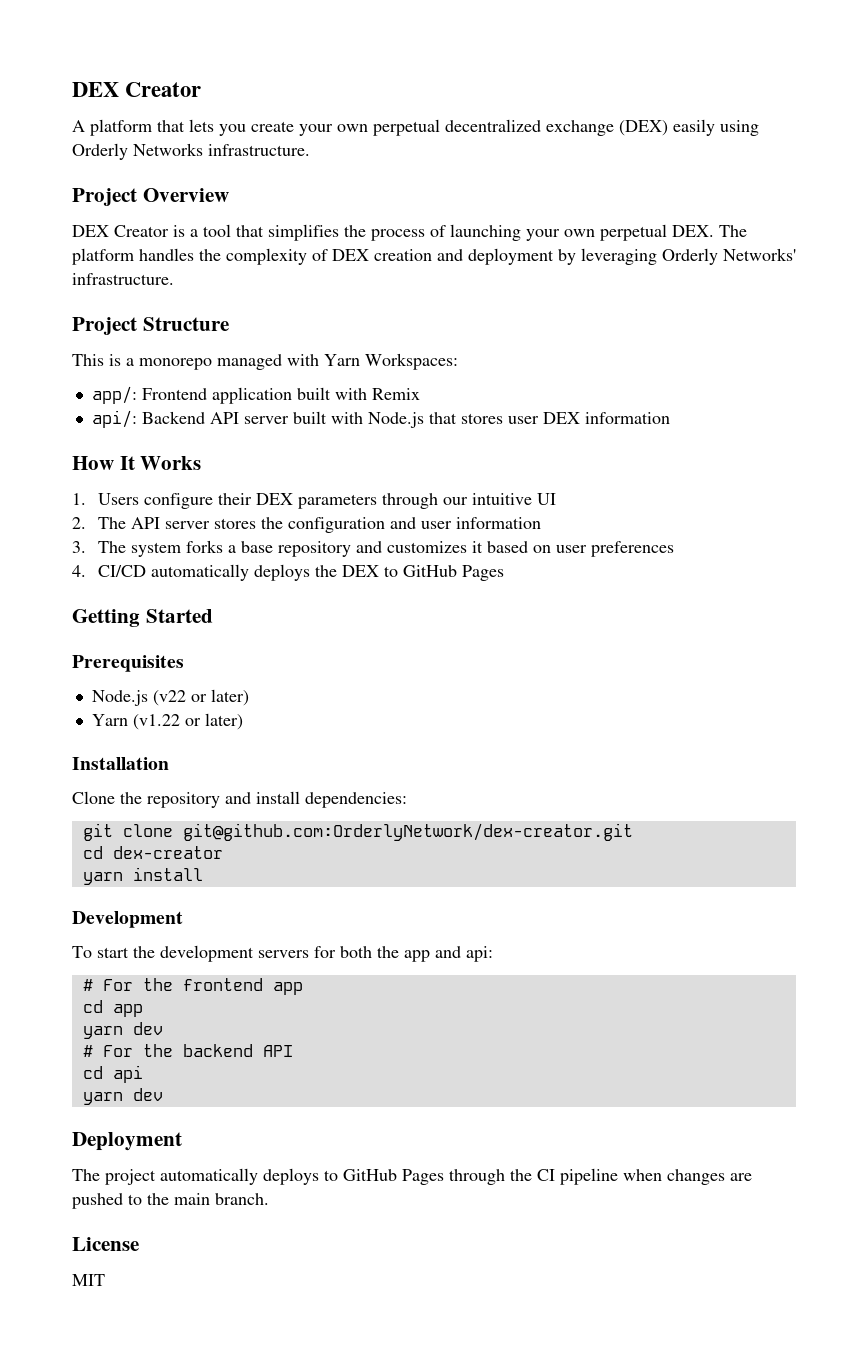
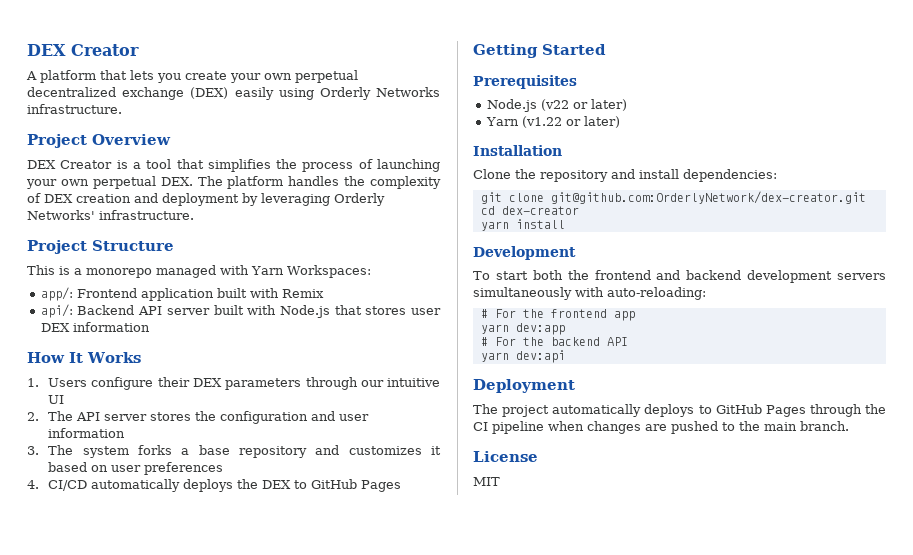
[133,945,493,962] the development servers for both the app and api: -> [532,270,886,283] [473,287,706,300] both the frontend and backend development servers simultaneously with auto-reloading:
[82,1000,143,1017] [82,1022,163,1039] // cd app // yarn dev -> [480,323,565,335] // yarn dev:app
[82,1065,143,1083] [82,1088,163,1105] // cd api // yarn dev -> [480,350,565,363] // yarn dev:api

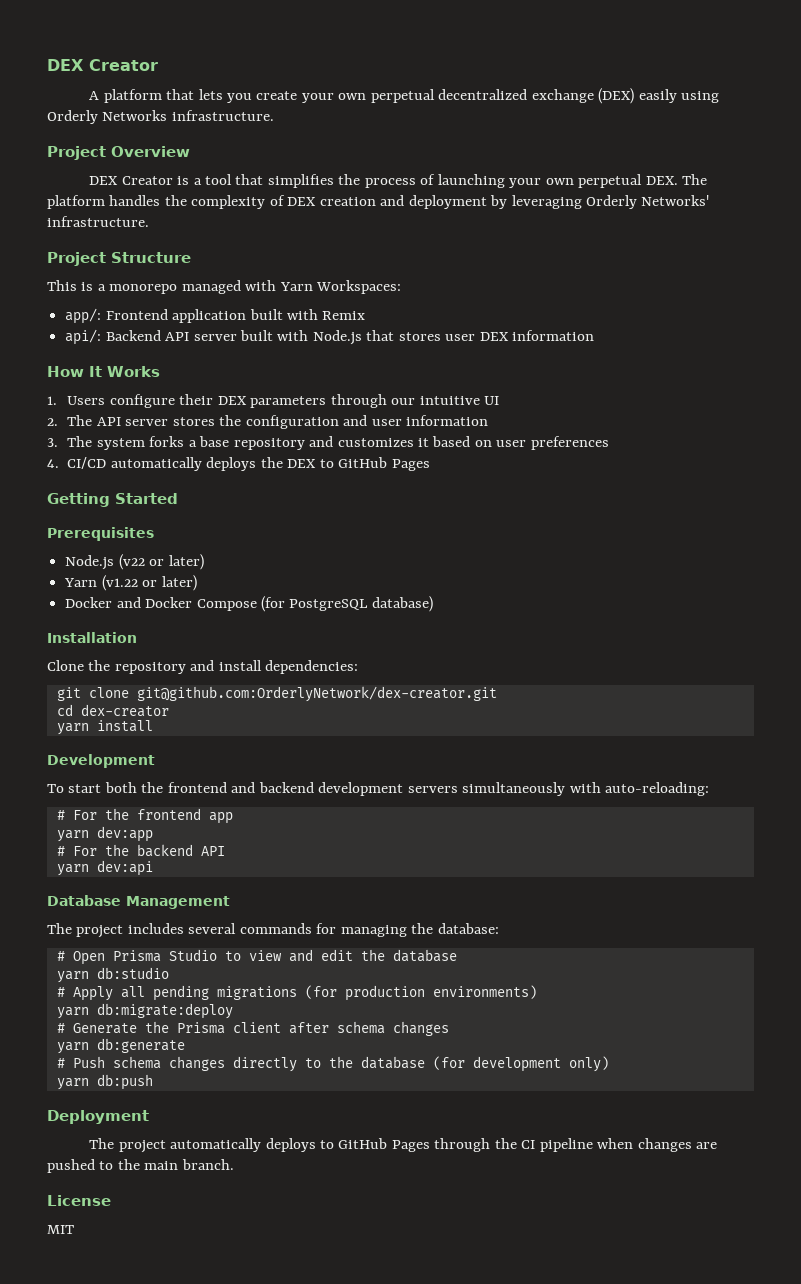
(620, 122) none -> [65,596,433,612] // Docker and Docker Compose (for PostgreSQL database)
(565, 356) none -> [47,895,230,909] [47,923,499,938] [56,949,457,965] [56,967,169,983] [56,985,537,1001] [56,1003,233,1019] [56,1021,449,1036] [56,1038,185,1054] [56,1056,609,1072] [56,1074,153,1090] // Database Management // The project includes several commands for managing the database: // # Open Prisma Studio to view and edit the database // yarn db:studio // # Apply all pending migrations (for production environments) // yarn db:migrate:deploy // # Generate the Prisma client after schema changes // yarn db:generate // # Push schema changes directly to the database (for development only) // yarn db:push

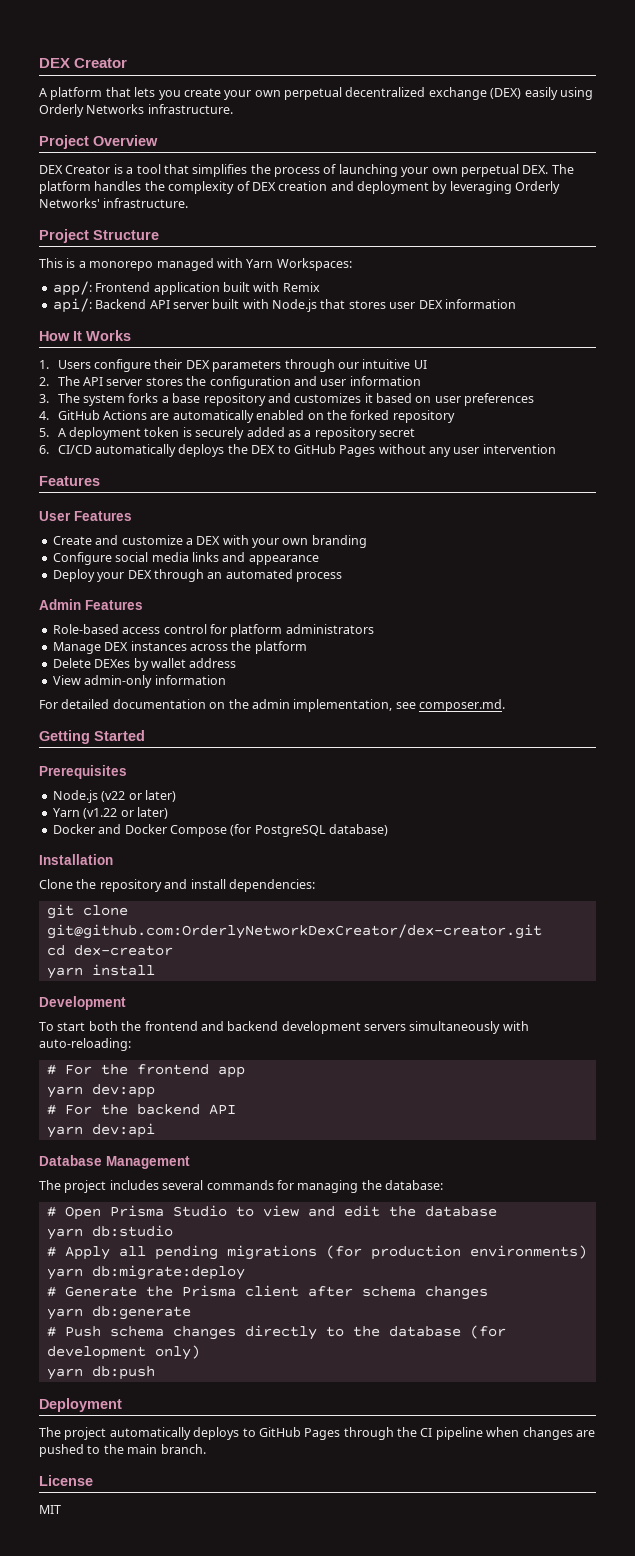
(59, 463) none -> [57,410,455,423] [39,427,416,440] [39,445,49,454] GitHub Actions are automatically enabled on the forked repository // 5. A deployment token is securely added as a repository secret // 6.
(430, 465) none -> [378,444,556,457] [39,476,100,486] [39,511,132,521] [52,535,367,548] [52,552,319,565] [52,569,342,582] [39,599,143,610] [52,624,374,637] [52,641,307,654] [52,658,237,671] [52,675,226,688] [39,699,505,712] without any user intervention // Features // User Features // Create and customize a DEX with your own branding // Configure social media links and appearance // Deploy your DEX through an automated process // Admin Features // Role-based access control for platform administrators // Manage DEX instances across the platform // Delete DEXes by wallet address // View admin-only information // For detailed documentation on the admin implementation, see composer.md.
[136,686,497,702] git@github.com:OrderlyNetwork/dex-creator.git -> [46,924,542,939] git@github.com:OrderlyNetworkDexCreator/dex-creator.git

